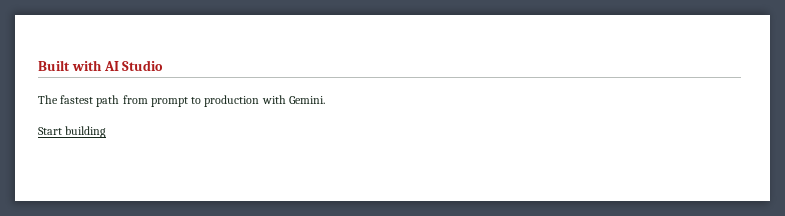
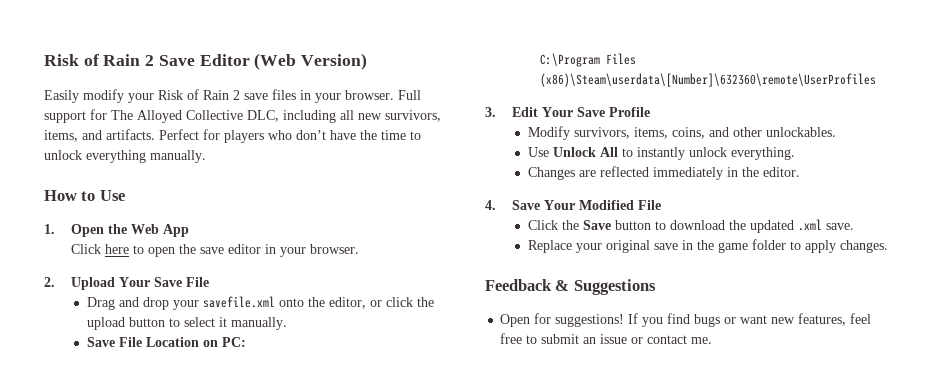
[38,60,164,71] [38,95,325,107] [38,126,107,138] Built with AI Studio // The fastest path from prompt to production with Gemini. // Start building -> [44,53,368,70] [44,89,421,103] [44,109,441,123] [44,129,421,143] [44,150,206,163] [44,190,125,201] [44,224,190,237] [71,244,360,257] [44,277,210,290] [86,296,434,310] [86,317,287,330] [86,337,246,347] [539,53,636,67] [539,73,876,87] [485,107,651,117] [527,126,836,140] [527,147,795,160] [527,166,800,180] [485,200,662,210] [527,219,854,233] [527,239,888,253] [485,279,656,295] [500,313,872,327] [500,333,713,344] Risk of Rain 2 Save Editor (Web Version) // Easily modify your Risk of Rain 2 save files in your browser. Full support for The Alloyed Collective DLC, including all new survivors, items, and artifacts. Perfect for players who don’t have the time to unlock everything manually. // How to Use // 1. Open the Web App // Click here to open the save editor in your browser. // 2. Upload Your Save File // Drag and drop your savefile.xml onto the editor, or click the upload button to select it manually. // Save File Location on PC: // C:\Program Files (x86)\Steam\userdata\[Number]\632360\remote\UserProfiles // 3. Edit Your Save Profile // Modify survivors, items, coins, and other unlockables. // Use Unlock All to instantly unlock everything. // Changes are reflected immediately in the editor. // 4. Save Your Modified File // Click the Save button to download the updated .xml save. // Replace your original save in the game folder to apply changes. // Feedback & Suggestions // Open for suggestions! If you find bugs or want new features, feel free to submit an issue or contact me.

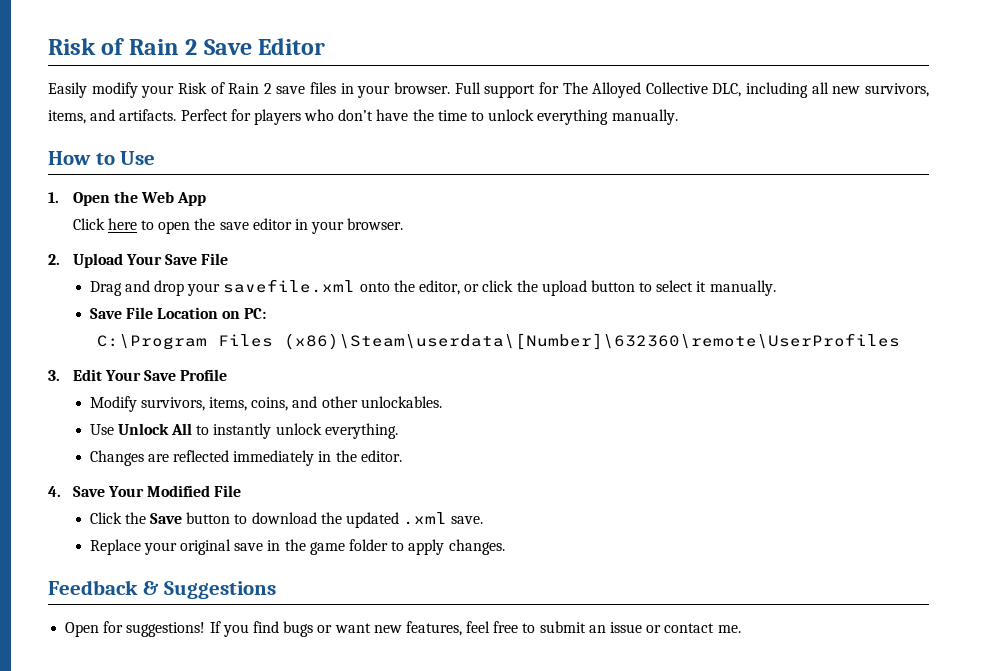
[254,53,368,70] (Web Version) -> (326, 46) none

